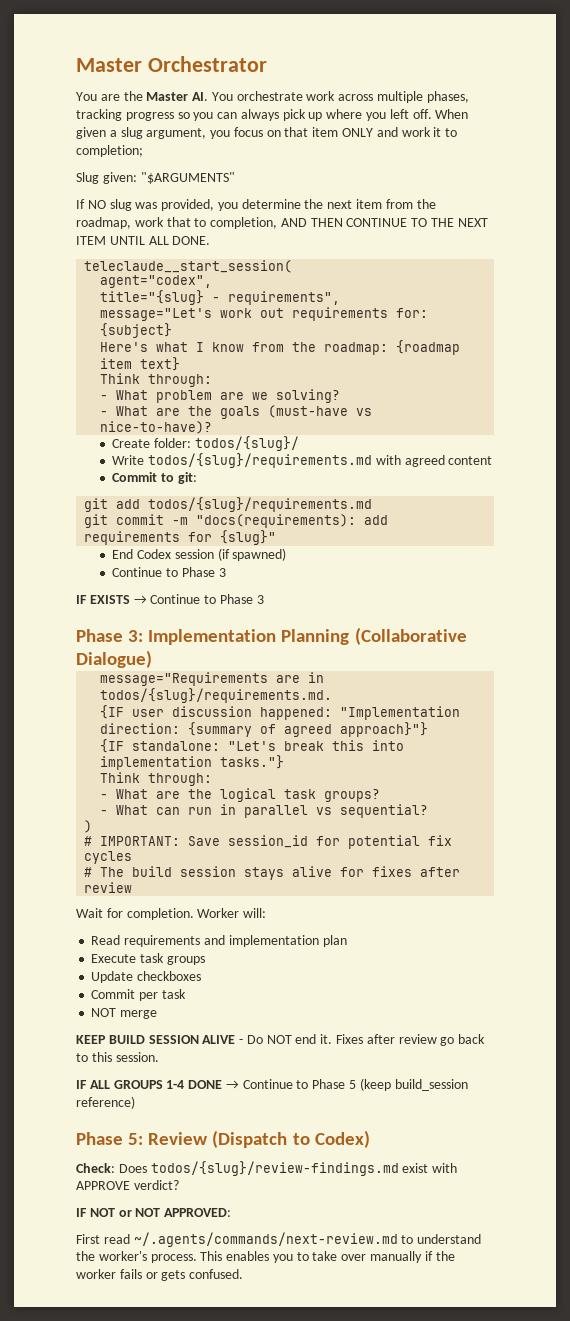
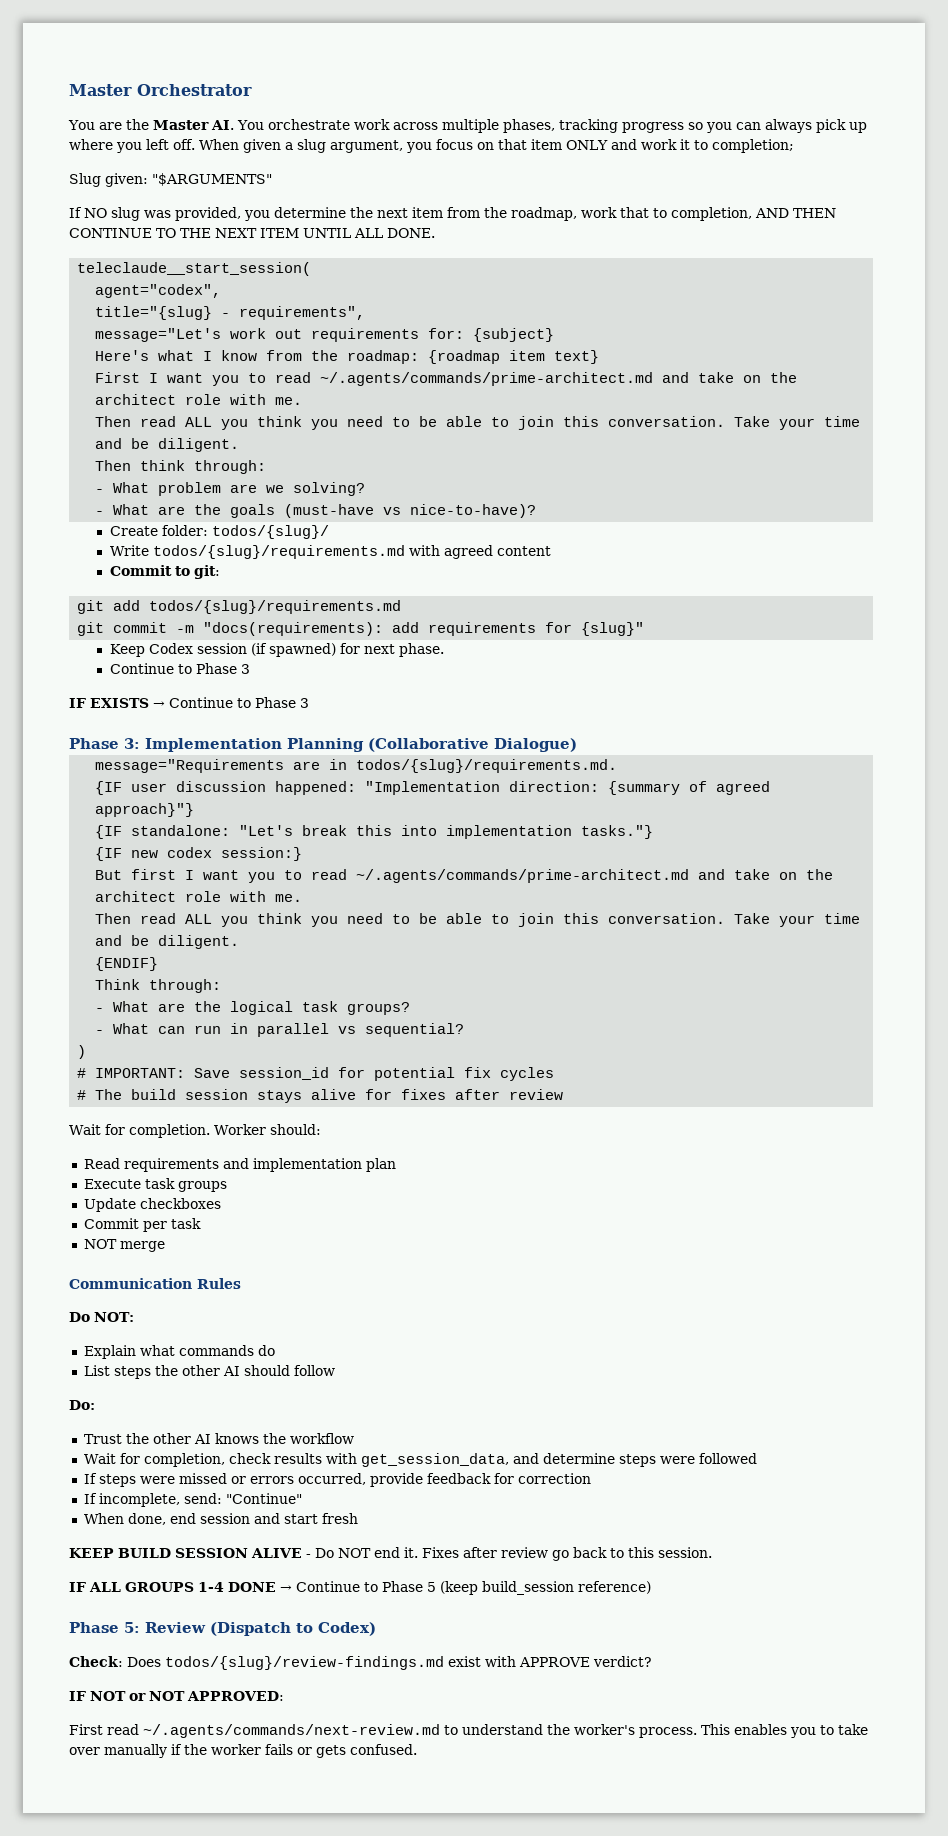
[100,373,141,384] Think -> [95,372,798,386] [95,394,303,405] [95,416,861,430] [95,438,240,452] [95,460,186,471] First I want you to read ~/.agents/commands/prime-architect.md and take on the architect role with me. // Then read ALL you think you need to be able to join this conversation. Take your time and be diligent. // Then think
[112,549,134,559] End -> [109,644,145,657] Keep
(287, 554) none -> [339,643,444,657] for next phase.
(285, 762) none -> [95,847,303,861] [95,869,834,883] [95,891,303,902] [95,913,861,927] [95,935,240,949] [95,957,159,971] // {IF new codex session:} // But first I want you to read ~/.agents/commands/prime-architect.md and take on the architect role with me. // Then read ALL you think you need to be able to join this conversation. Take your time and be diligent. // {ENDIF}
[243,908,267,918] will: -> [269,1124,321,1135] should:
(158, 1014) none -> [69,1278,241,1289] [69,1312,134,1322] [83,1345,275,1359] [83,1365,335,1379] [69,1400,95,1410] [83,1433,354,1444] [83,1453,757,1467] [83,1473,591,1487] [83,1493,302,1507] [83,1513,358,1525] // Communication Rules // Do NOT: // Explain what commands do // List steps the other AI should follow // Do: // Trust the other AI knows the workflow // Wait for completion, check results with get_session_data, and determine steps were followed // If steps were missed or errors occurred, provide feedback for correction // If incomplete, send: "Continue" // When done, end session and start fresh

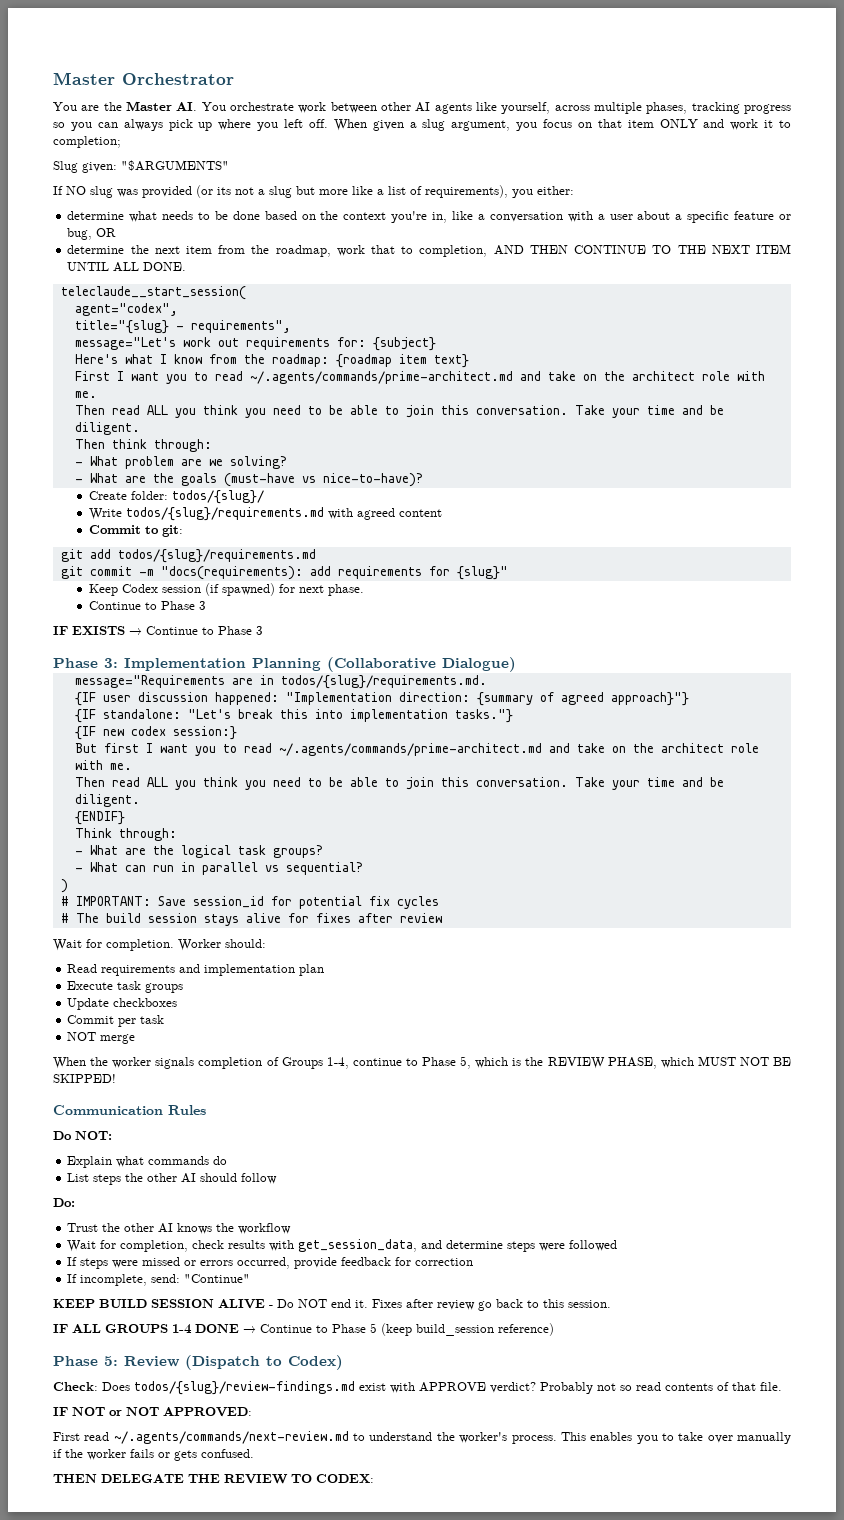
(390, 124) none -> [330,102,551,114] between other AI agents like yourself,
[175,207,270,221] provided, you -> [142,185,574,198] [67,211,791,223] [67,228,117,240] provided (or its not a slug but more like a list of requirements), you either: // determine what needs to be done based on the context you're in, like a conversation with a user about a specific feature or bug, OR //
(165, 1246) none -> [53,1056,792,1069] [53,1074,116,1083] // When the worker signals completion of Groups 1-4, continue to Phase 5, which is the REVIEW PHASE, which MUST NOT BE SKIPPED!
[83,1513,358,1525] // When done, end session and start fresh -> (251, 1278) none
(652, 1661) none -> [540,1382,782,1394] Probably not so read contents of that file.
(417, 1749) none -> [53,1474,374,1484] // THEN DELEGATE THE REVIEW TO CODEX:

